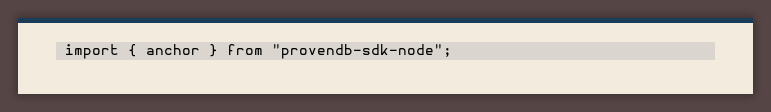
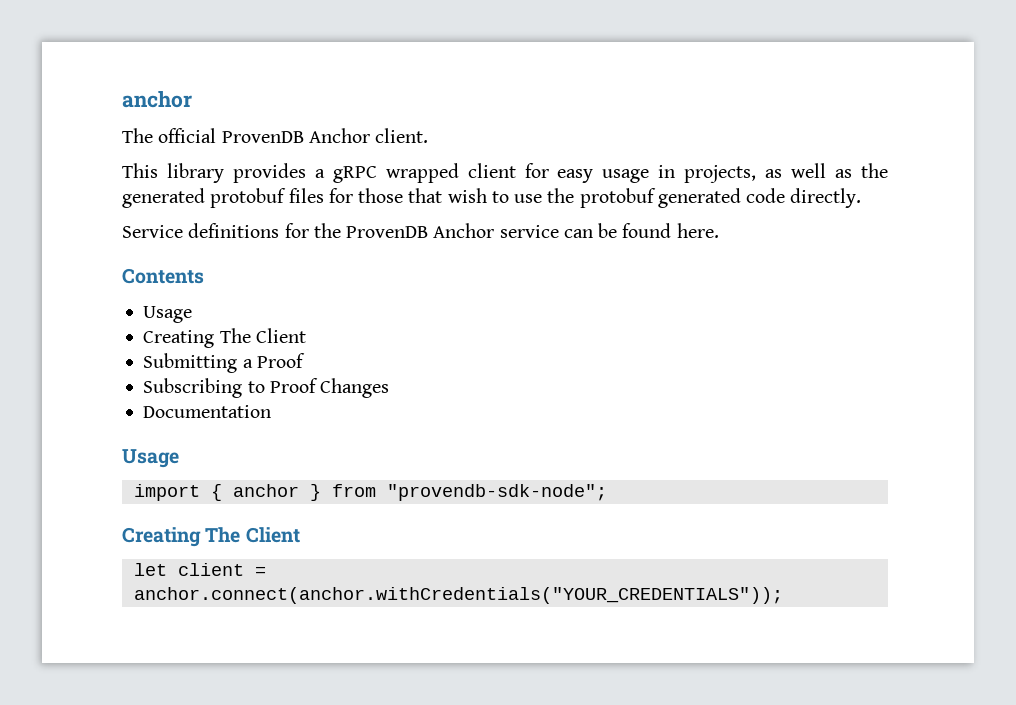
(65, 51) none -> [122,91,192,108] [122,128,429,143] [122,163,888,183] [122,188,862,208] [122,223,719,238] [122,268,204,284] [143,306,193,323] [143,328,306,348] [143,353,305,373] [143,378,390,398] [143,405,272,418] [122,449,179,468] anchor // The official ProvenDB Anchor client. // This library provides a gRPC wrapped client for easy usage in projects, as well as the generated protobuf files for those that wish to use the protobuf generated code directly. // Service definitions for the ProvenDB Anchor service can be found here. // Contents // Usage // Creating The Client // Submitting a Proof // Subscribing to Proof Changes // Documentation // Usage //
(453, 51) none -> [122,527,300,547] [133,563,266,576] [133,587,783,604] // Creating The Client // let client = anchor.connect(anchor.withCredentials("YOUR_CREDENTIALS"));

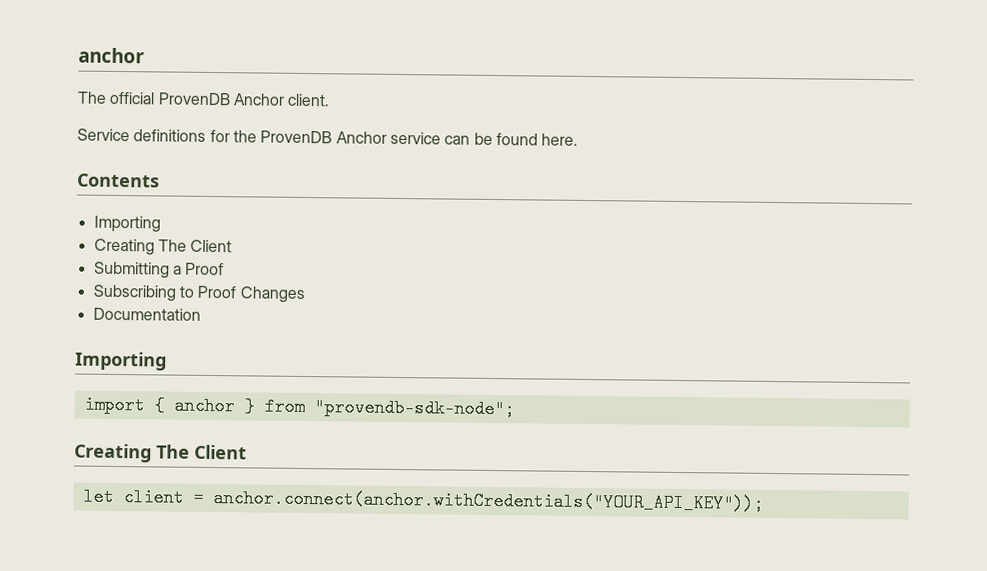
[122,163,888,183] [122,188,862,208] // This library provides a gRPC wrapped client for easy usage in projects, as well as the generated protobuf files for those that wish to use the protobuf generated code directly. -> (331, 100) none
[143,306,193,323] Usage -> [93,215,161,233] Importing
[122,449,179,468] Usage -> [75,351,167,371] Importing
[133,587,783,604] anchor.connect(anchor.withCredentials("YOUR_CREDENTIALS")); -> [212,489,764,513] anchor.connect(anchor.withCredentials("YOUR_API_KEY"));

